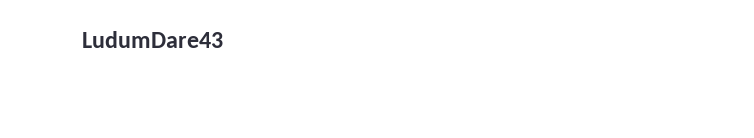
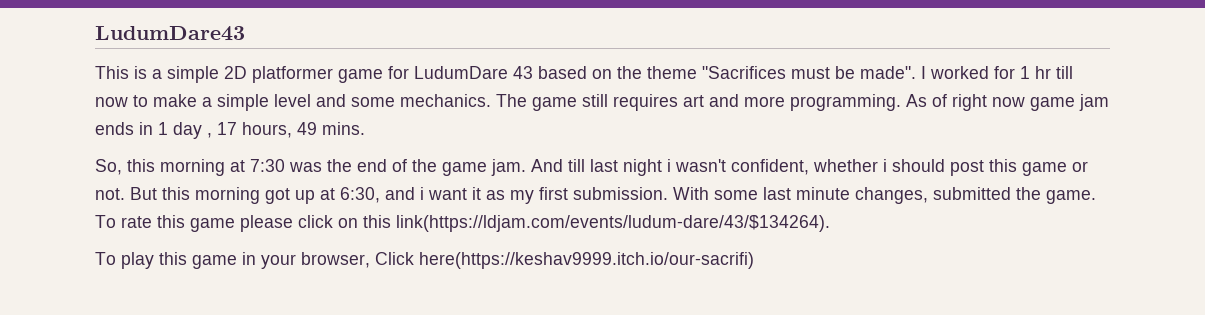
(223, 39) none -> [95,66,1073,83] [95,94,1109,111] [95,122,365,139] [95,159,1088,176] [95,187,1096,204] [95,215,830,232] [95,252,754,269] // This is a simple 2D platformer game for LudumDare 43 based on the theme "Sacrifices must be made". I worked for 1 hr till now to make a simple level and some mechanics. The game still requires art and more programming. As of right now game jam ends in 1 day , 17 hours, 49 mins. // So, this morning at 7:30 was the end of the game jam. And till last night i wasn't confident, whether i should post this game or not. But this morning got up at 6:30, and i want it as my first submission. With some last minute changes, submitted the game. To rate this game please click on this link(https://ldjam.com/events/ludum-dare/43/$134264). // To play this game in your browser, Click here(https://keshav9999.itch.io/our-sacrifi)

